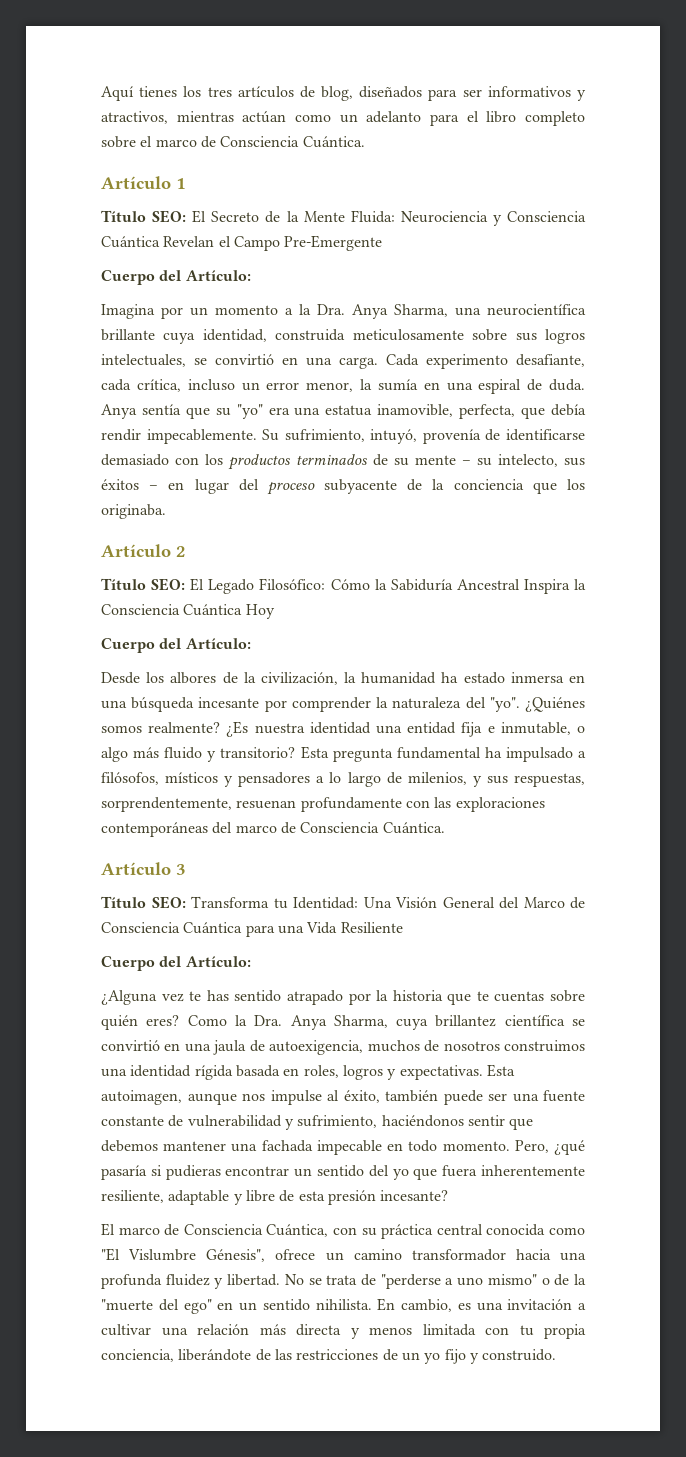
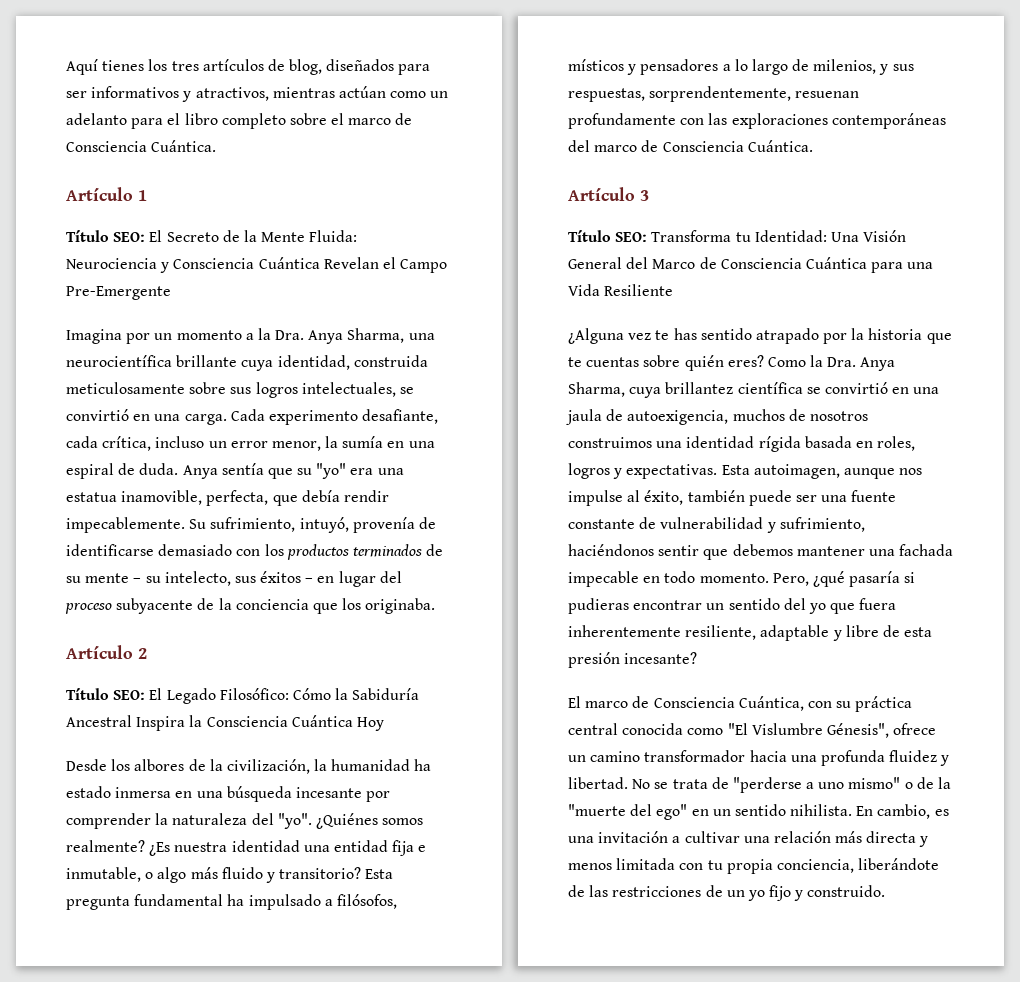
[101,270,251,285] // Cuerpo del Artículo: -> (171, 293) none
[101,638,251,653] // Cuerpo del Artículo: -> (384, 724) none
[101,956,251,971] // Cuerpo del Artículo: -> (674, 290) none

